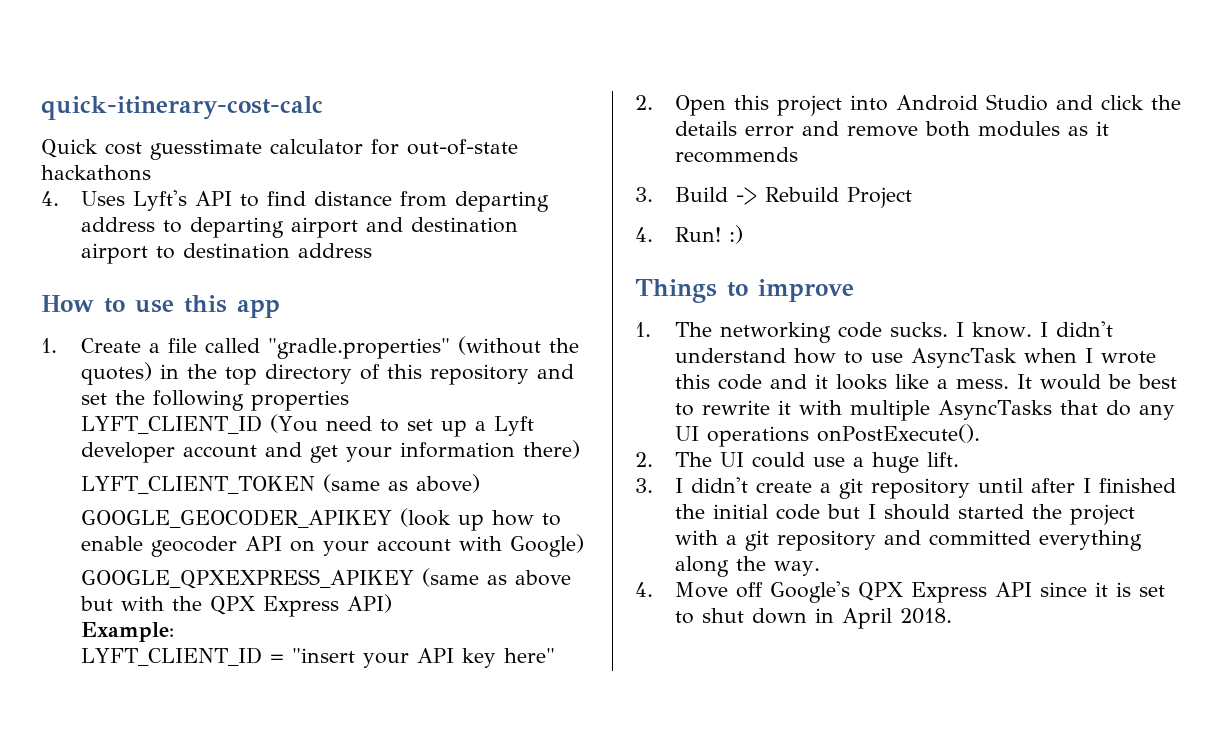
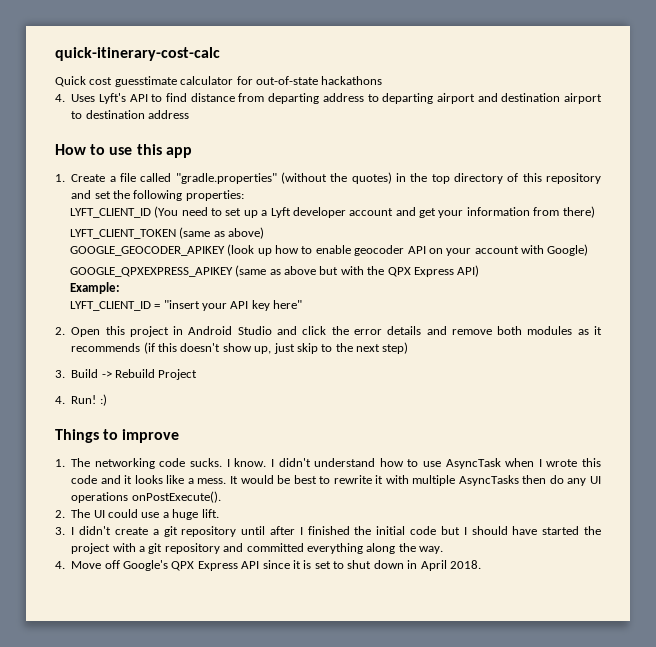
[250,390,349,411] properties -> [185,190,244,201] properties:
(515, 450) none -> [533,207,560,216] from
[849,95,888,111] into -> [173,326,184,335] in
[674,121,794,137] details error -> [353,326,422,335] error details
(798, 155) none -> [143,342,409,354] (if this doesn't show up, just skip to the next step)
[1059,400,1098,415] that -> [522,475,547,484] then
(950, 512) none -> [512,526,538,535] have

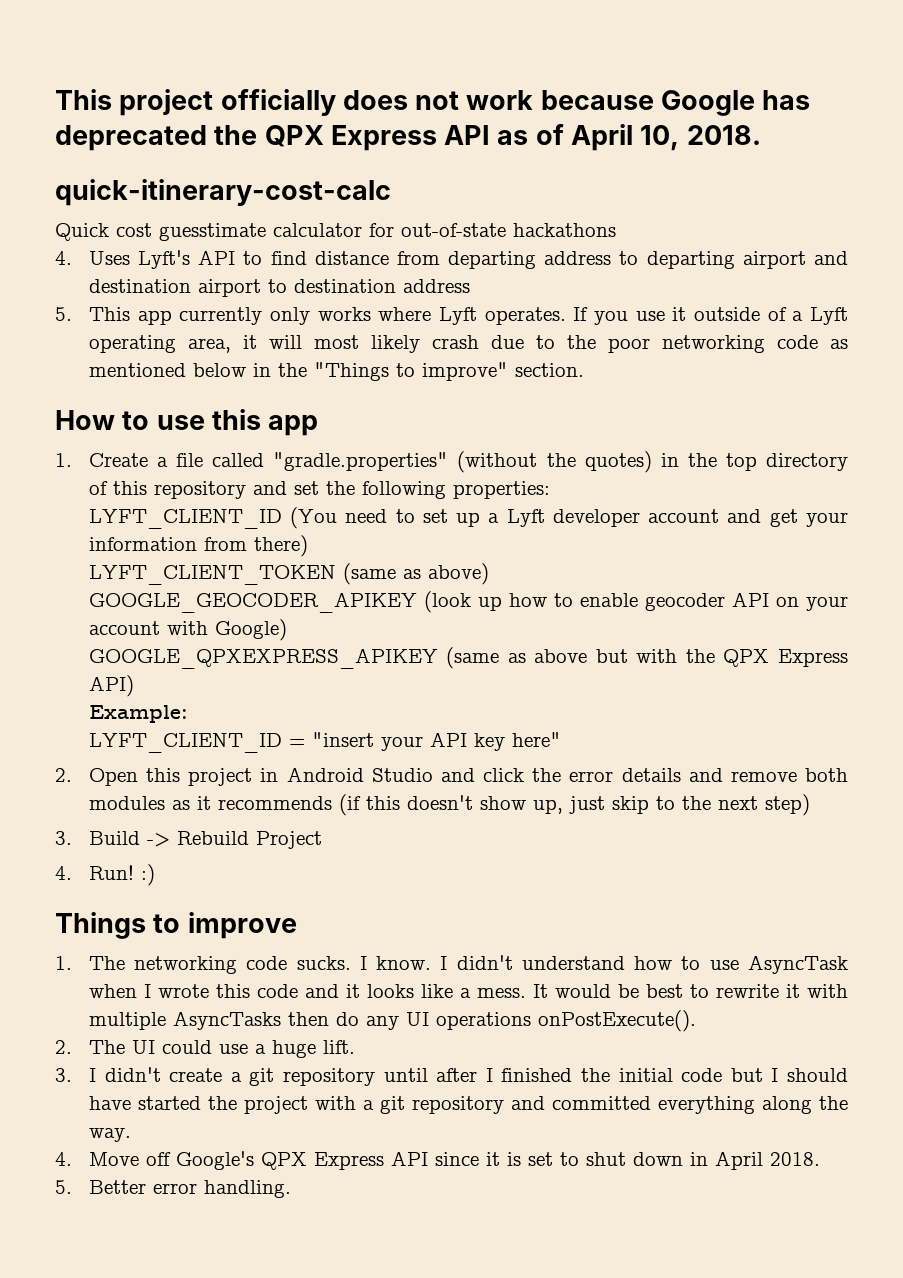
(55, 54) none -> [55,89,811,116] [55,124,761,151] This project officially does not work because Google has deprecated the QPX Express API as of April 10, 2018. //
(189, 114) none -> [55,307,848,325] [88,335,849,353] [88,362,584,381] // 5. This app currently only works where Lyft operates. If you use it outside of a Lyft operating area, it will most likely crash due to the poor networking code as mentioned below in the "Things to improve" section.
(481, 564) none -> [55,1180,291,1198] // 5. Better error handling.

